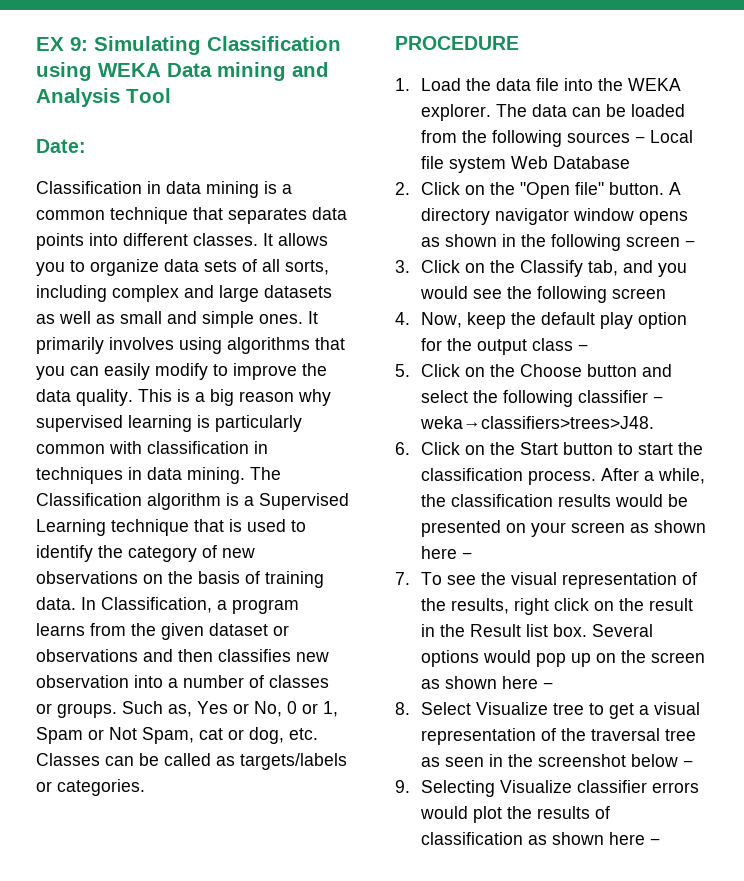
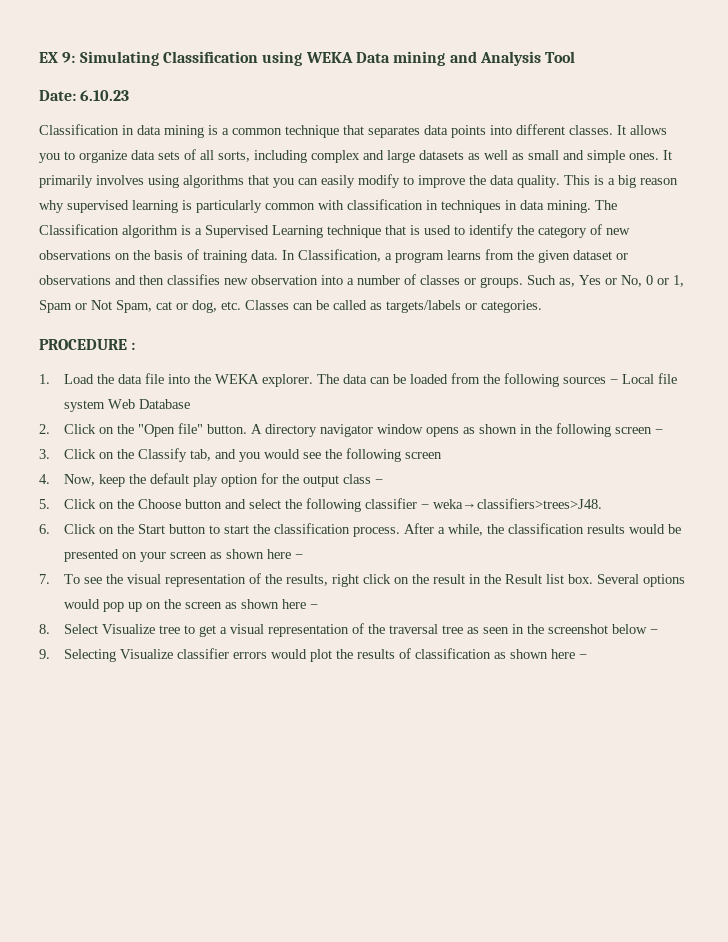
(86, 146) none -> [80,90,130,101] 6.10.23
(519, 43) none -> [131,342,136,350] :

